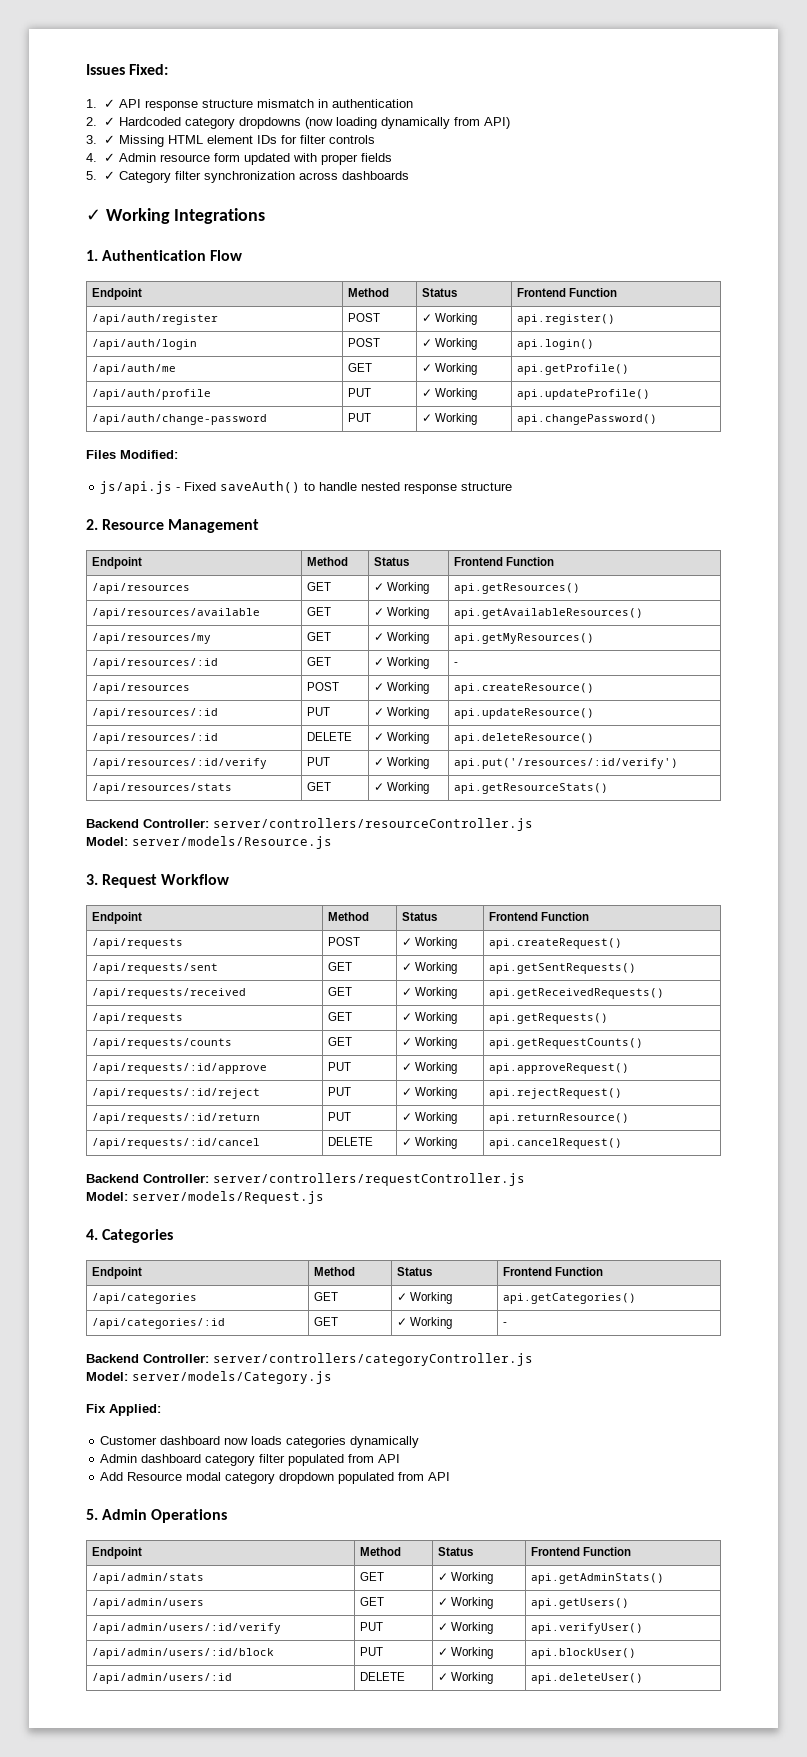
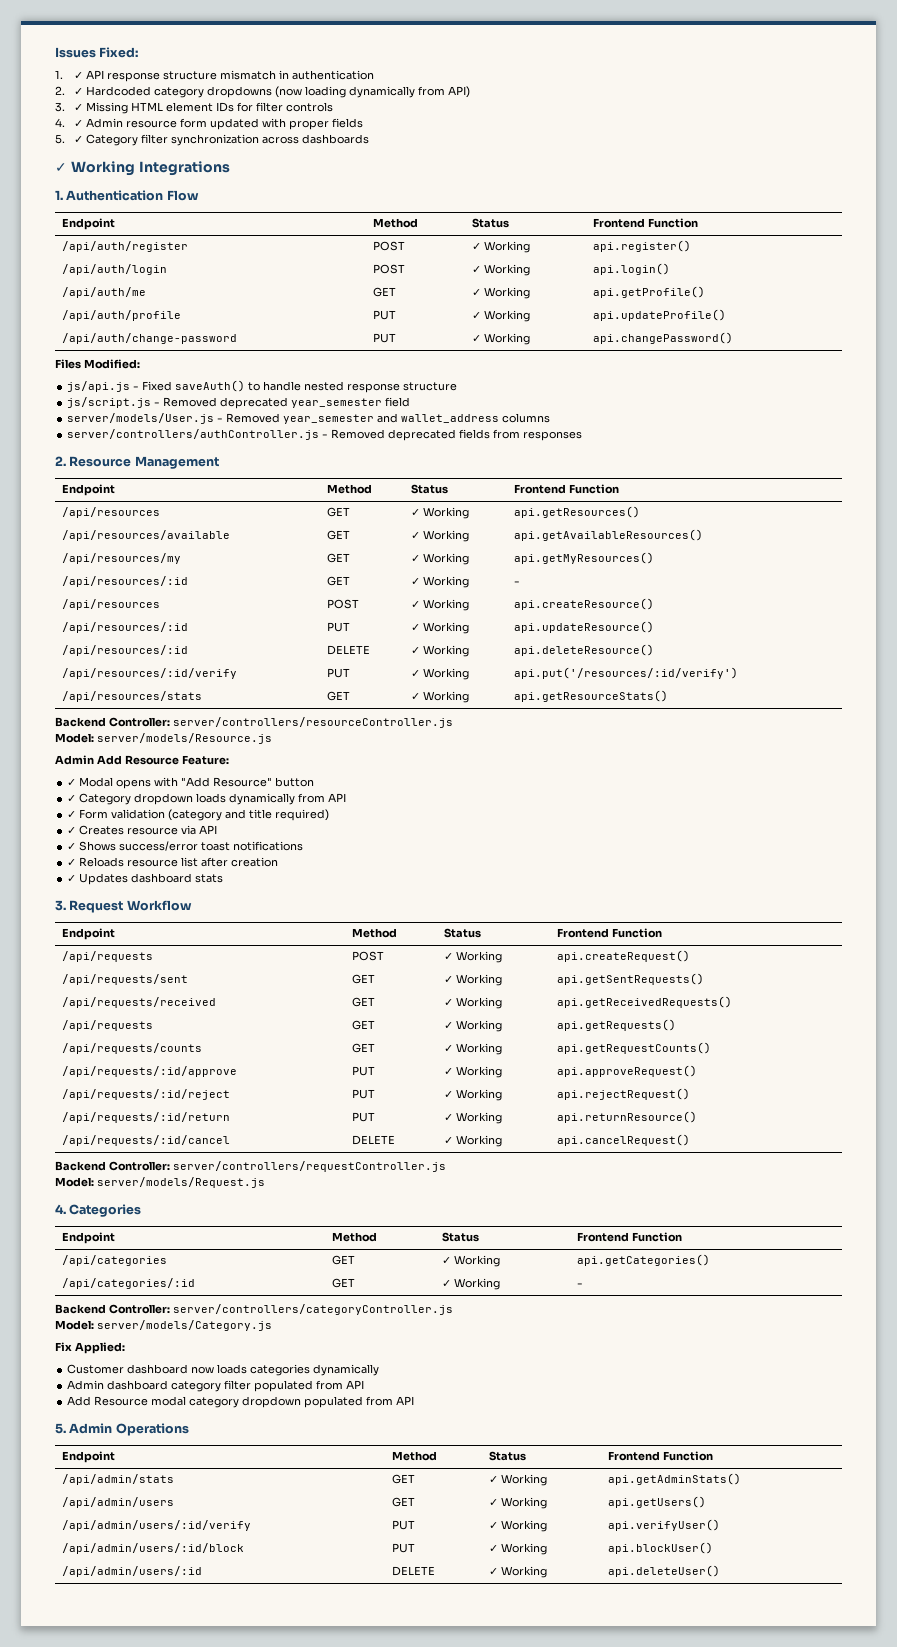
(513, 486) none -> [67,397,411,409] [67,413,551,424] [67,429,583,441] // js/script.js - Removed deprecated year_semester field // server/models/User.js - Removed year_semester and wallet_address columns // server/controllers/authController.js - Removed deprecated fields from responses
(332, 842) none -> [55,755,229,765] [67,777,315,789] [67,793,347,805] [67,809,330,821] [67,825,218,835] [67,841,304,851] [67,857,279,867] [67,873,224,885] // Admin Add Resource Feature: // ✓ Modal opens with "Add Resource" button // ✓ Category dropdown loads dynamically from API // ✓ Form validation (category and title required) // ✓ Creates resource via API // ✓ Shows success/error toast notifications // ✓ Reloads resource list after creation // ✓ Updates dashboard stats

